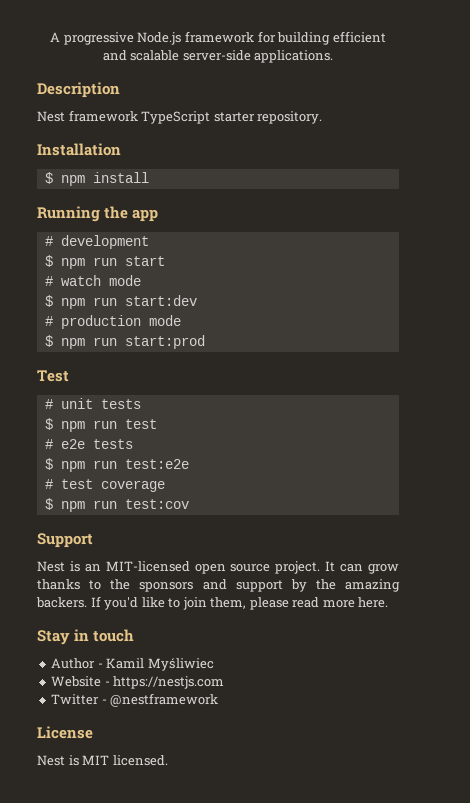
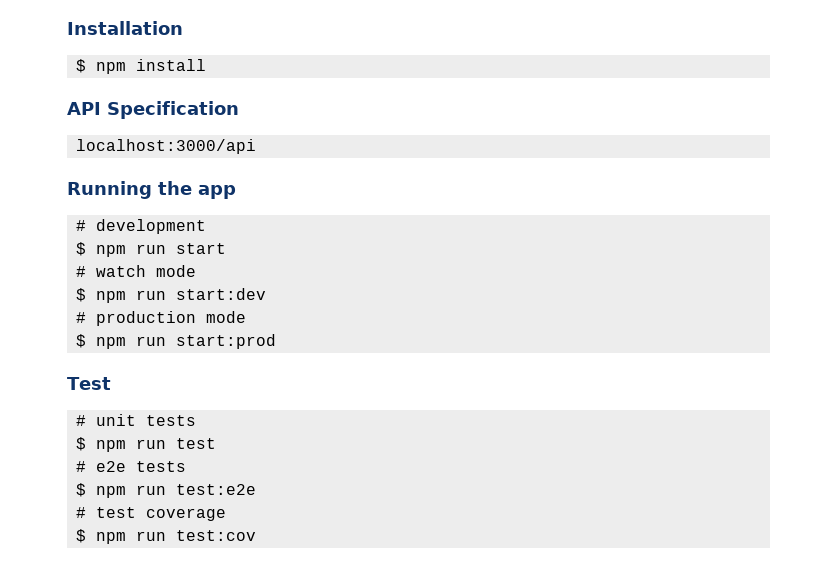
[50,31,386,45] [102,50,334,63] [37,82,120,98] [37,110,323,124] A progressive Node.js framework for building efficient and scalable server-side applications. // Description // Nest framework TypeScript starter repository. // -> (67, 28) none
(149, 177) none -> [67,101,239,119] [75,139,256,154] // API Specification // localhost:3000/api
[37,533,93,548] [37,561,400,574] [37,579,400,592] [36,596,389,610] [37,629,135,645] [51,658,214,671] [51,676,225,689] [51,693,219,707] [37,726,93,739] [37,755,168,766] // Support // Nest is an MIT-licensed open source project. It can grow thanks to the sponsors and support by the amazing backers. If you'd like to join them, please read more here. // Stay in touch // Author - Kamil Myśliwiec // Website - https://nestjs.com // Twitter - @nestframework // License // Nest is MIT licensed. -> (256, 535) none

